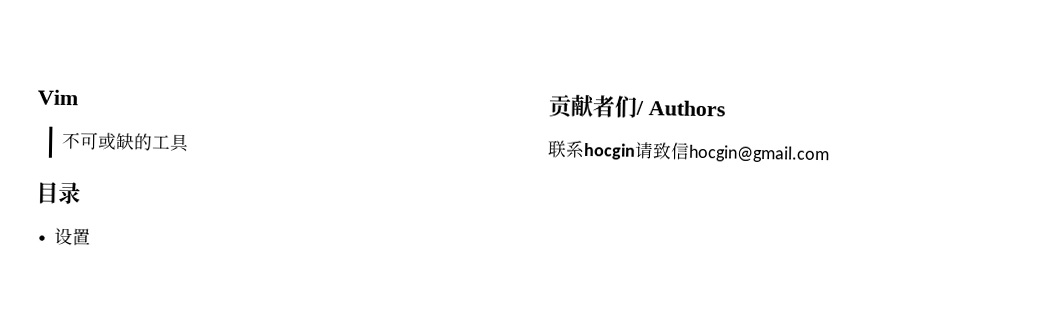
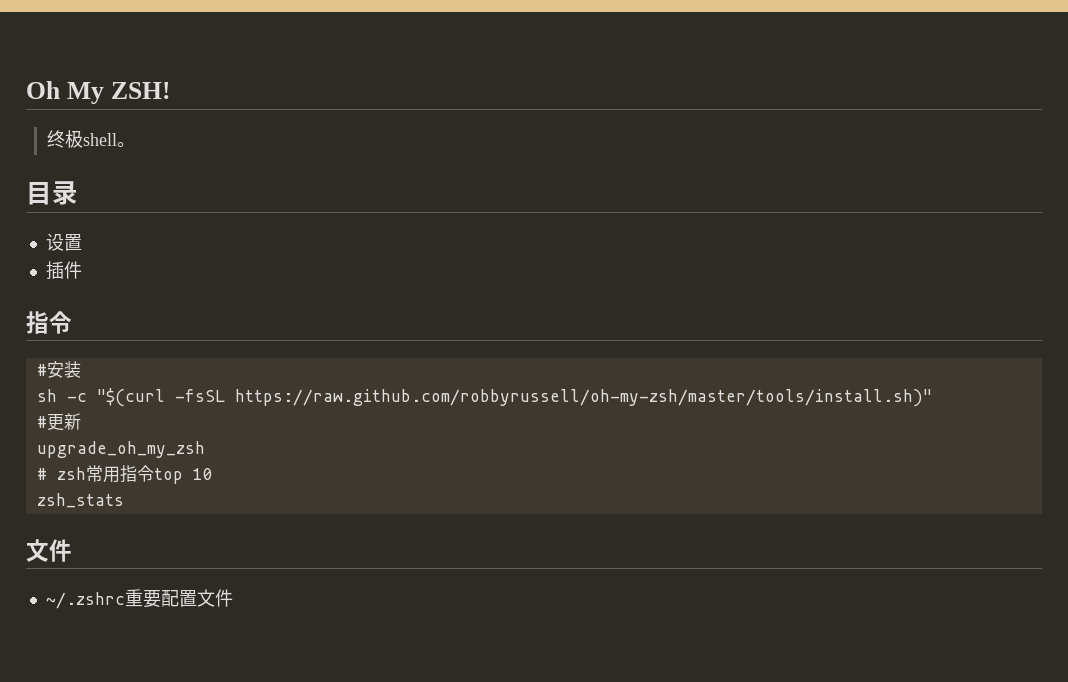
[37,89,79,106] [61,131,190,153] [36,181,81,205] [54,227,92,246] [548,94,726,119] [547,140,830,164] Vim // 不可或缺的工具 // 目录 // 设置 // 贡献者们/ Authors // 联系hocgin请致信hocgin@gmail.com -> [26,81,170,104] [46,130,135,148] [26,181,78,205] [45,233,82,251] [45,261,82,280] [26,311,72,334] [36,361,81,378] [36,388,932,407] [36,413,81,431] [36,441,205,458] [36,465,213,484] [36,493,124,508] [26,539,72,562] [45,589,233,609] Oh My ZSH! // 终极shell。 // 目录 // 设置 // 插件 // 指令 // #安装 // sh -c "$(curl -fsSL https://raw.github.com/robbyrussell/oh-my-zsh/master/tools/install.sh)" // #更新 // upgrade_oh_my_zsh // # zsh常用指令top 10 // zsh_stats // 文件 // ~/.zshrc重要配置文件

